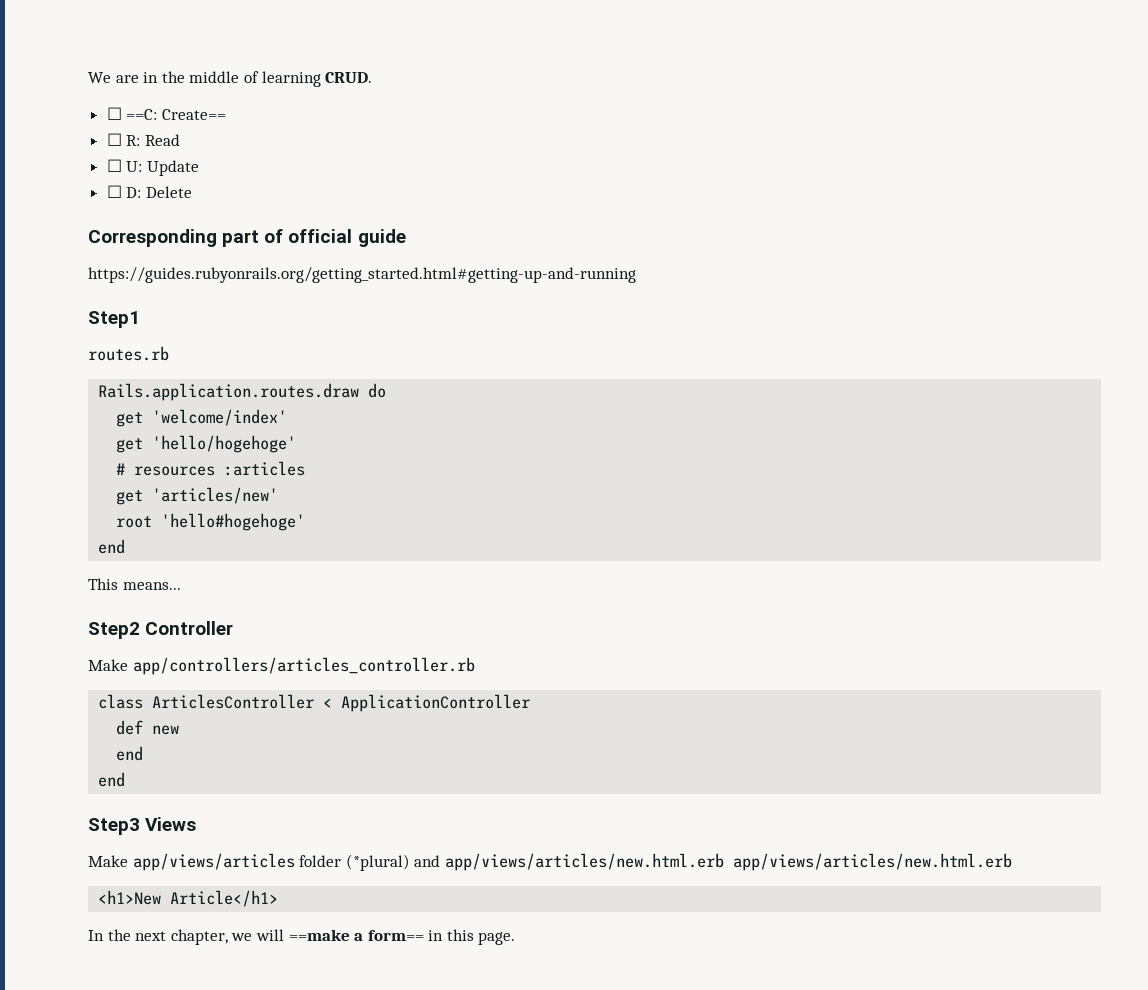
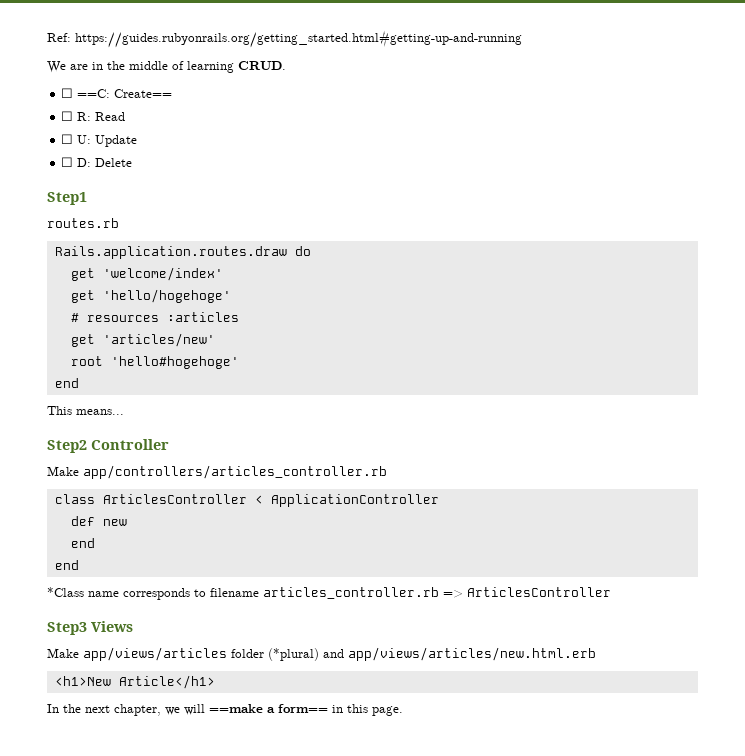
(88, 77) none -> [47,30,522,48] Ref: https://guides.rubyonrails.org/getting_started.html#getting-up-and-running //
[88,229,406,247] [88,267,636,283] // Corresponding part of official guide // https://guides.rubyonrails.org/getting_started.html#getting-up-and-running -> (133, 162) none
(126, 779) none -> [47,587,611,600] // *Class name corresponds to filename articles_controller.rb => ArticlesController
[732,853,1012,871] app/views/articles/new.html.erb -> (596, 654) none

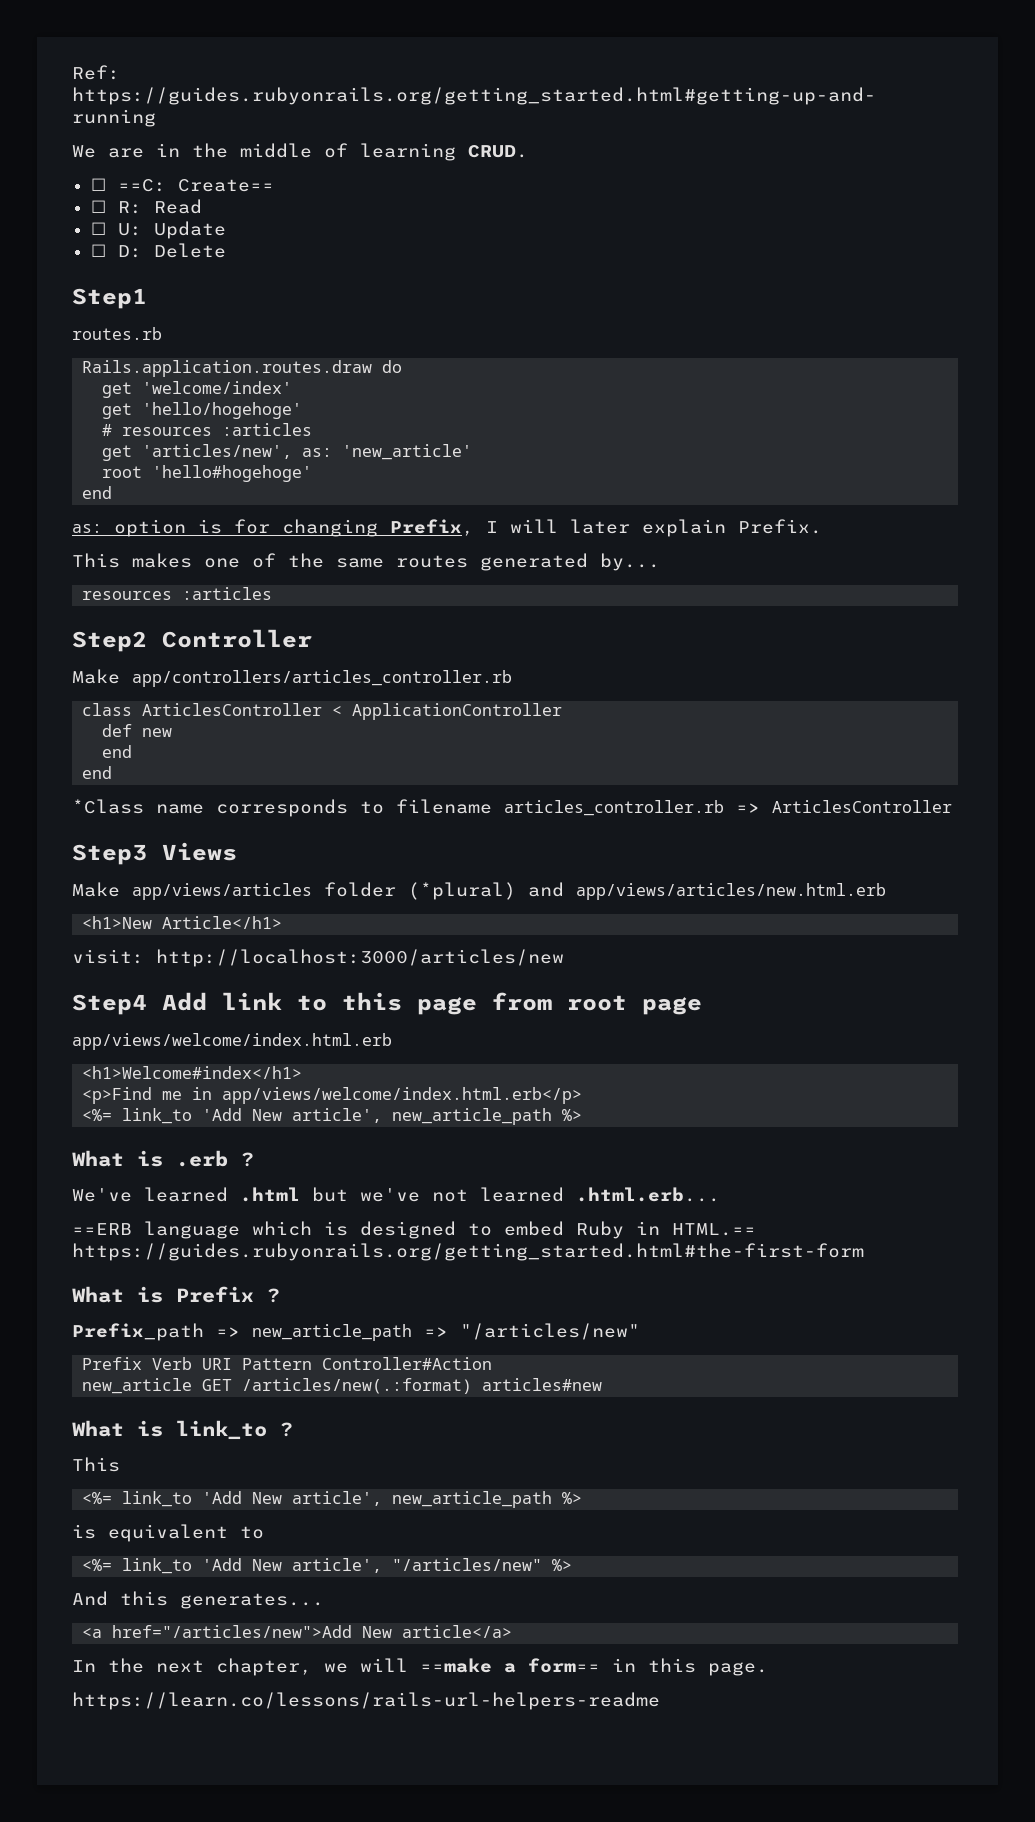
[102,333,215,347] 'articles/new' -> [142,444,473,460] 'articles/new', as: 'new_article'
[47,406,124,415] This means... -> [72,519,822,537] [72,553,660,571] [82,587,273,600] as: option is for changing Prefix, I will later explain Prefix. // This makes one of the same routes generated by... // resources :articles
(215, 682) none -> [72,949,564,967] [72,992,702,1015] [72,1033,392,1050] [82,1066,303,1079] [82,1087,583,1104] [82,1108,583,1125] [72,1150,254,1167] [72,1187,720,1202] [72,1221,756,1239] [72,1243,864,1261] [72,1286,280,1303] [72,1323,640,1341] [82,1357,493,1370] [82,1378,603,1394] [72,1420,293,1440] [72,1457,120,1472] [82,1491,583,1508] [72,1524,264,1542] [82,1558,573,1574] [72,1591,324,1609] [82,1625,513,1638] // visit: http://localhost:3000/articles/new // Step4 Add link to this page from root page // app/views/welcome/index.html.erb // <h1>Welcome#index</h1> // <p>Find me in app/views/welcome/index.html.erb</p> // <%= link_to 'Add New article', new_article_path %> // What is .erb ? // We've learned .html but we've not learned .html.erb... // ==ERB language which is designed to embed Ruby in HTML.== https://guides.rubyonrails.org/getting_started.html#the-first-form // What is Prefix ? // Prefix_path => new_article_path => "/articles/new" // Prefix Verb URI Pattern Controller#Action // new_article GET /articles/new(.:format) articles#new // What is link_to ? // This // <%= link_to 'Add New article', new_article_path %> // is equivalent to // <%= link_to 'Add New article', "/articles/new" %> // And this generates... // <a href="/articles/new">Add New article</a>
(403, 711) none -> [72,1692,660,1710] // https://learn.co/lessons/rails-url-helpers-readme

